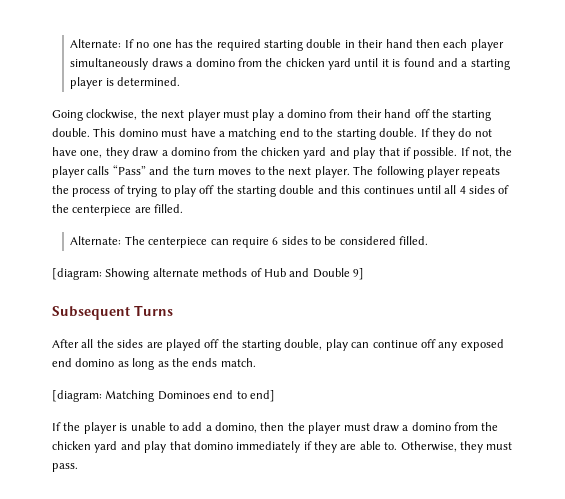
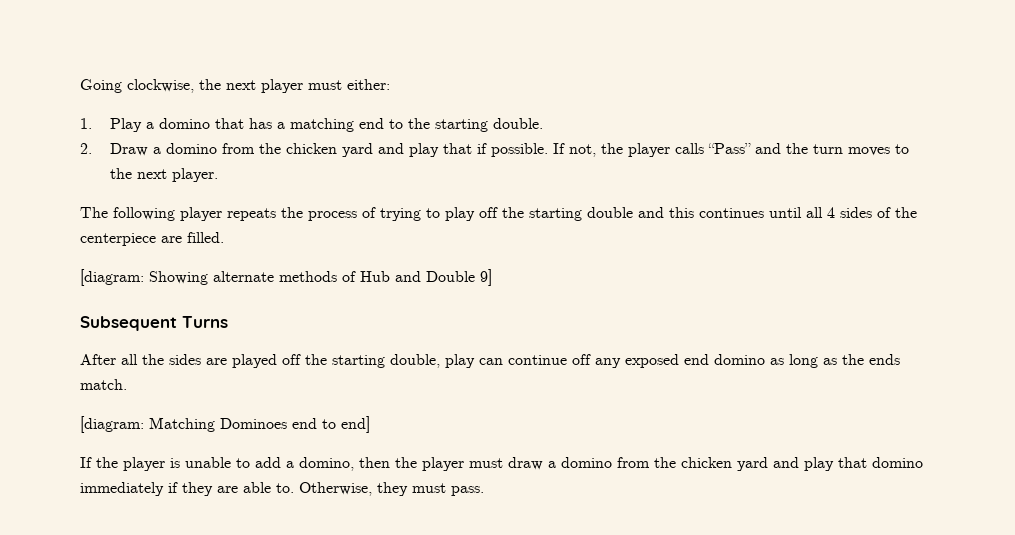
[70,39,504,51] [70,58,510,70] [70,77,181,89] Alternate: If no one has the required starting double in their hand then each player simultaneously draws a domino from the chicken yard until it is found and a starting player is determined. // -> (80, 86) none
[252,109,492,121] [52,128,216,137] play a domino from their hand off the starting double. This domino must have -> [347,79,390,90] [80,118,273,132] either: // 1. Play a domino that has
[420,128,492,140] [52,147,159,159] If they do not have one, they draw -> [80,143,149,156] // 2. Draw
(350, 172) none -> (219, 175) //
[70,236,429,248] // Alternate: The centerpiece can require 6 sides to be considered filled. -> (224, 237) none

